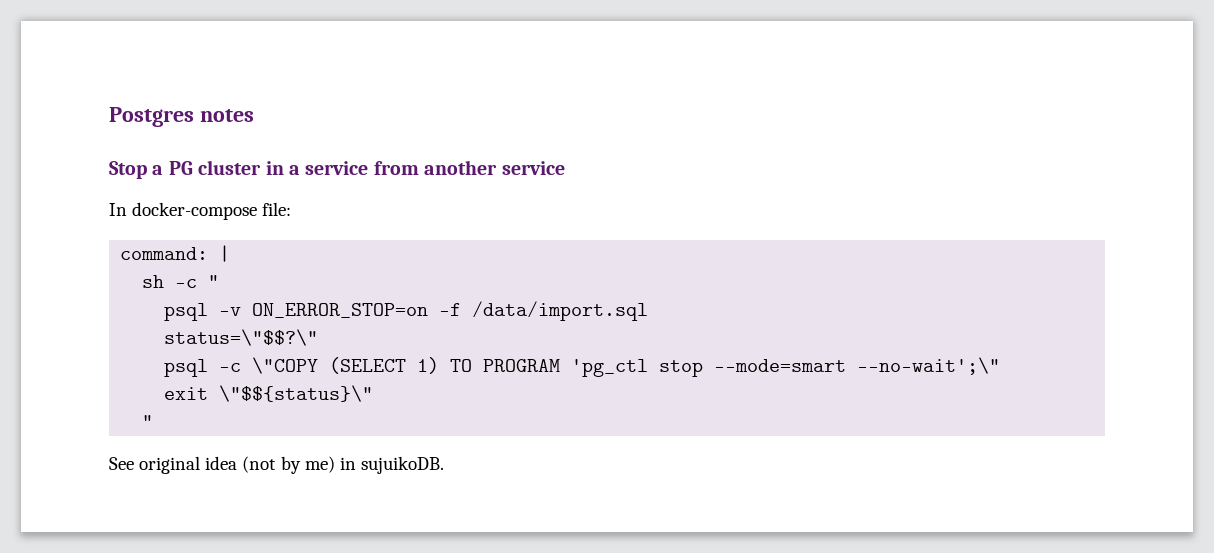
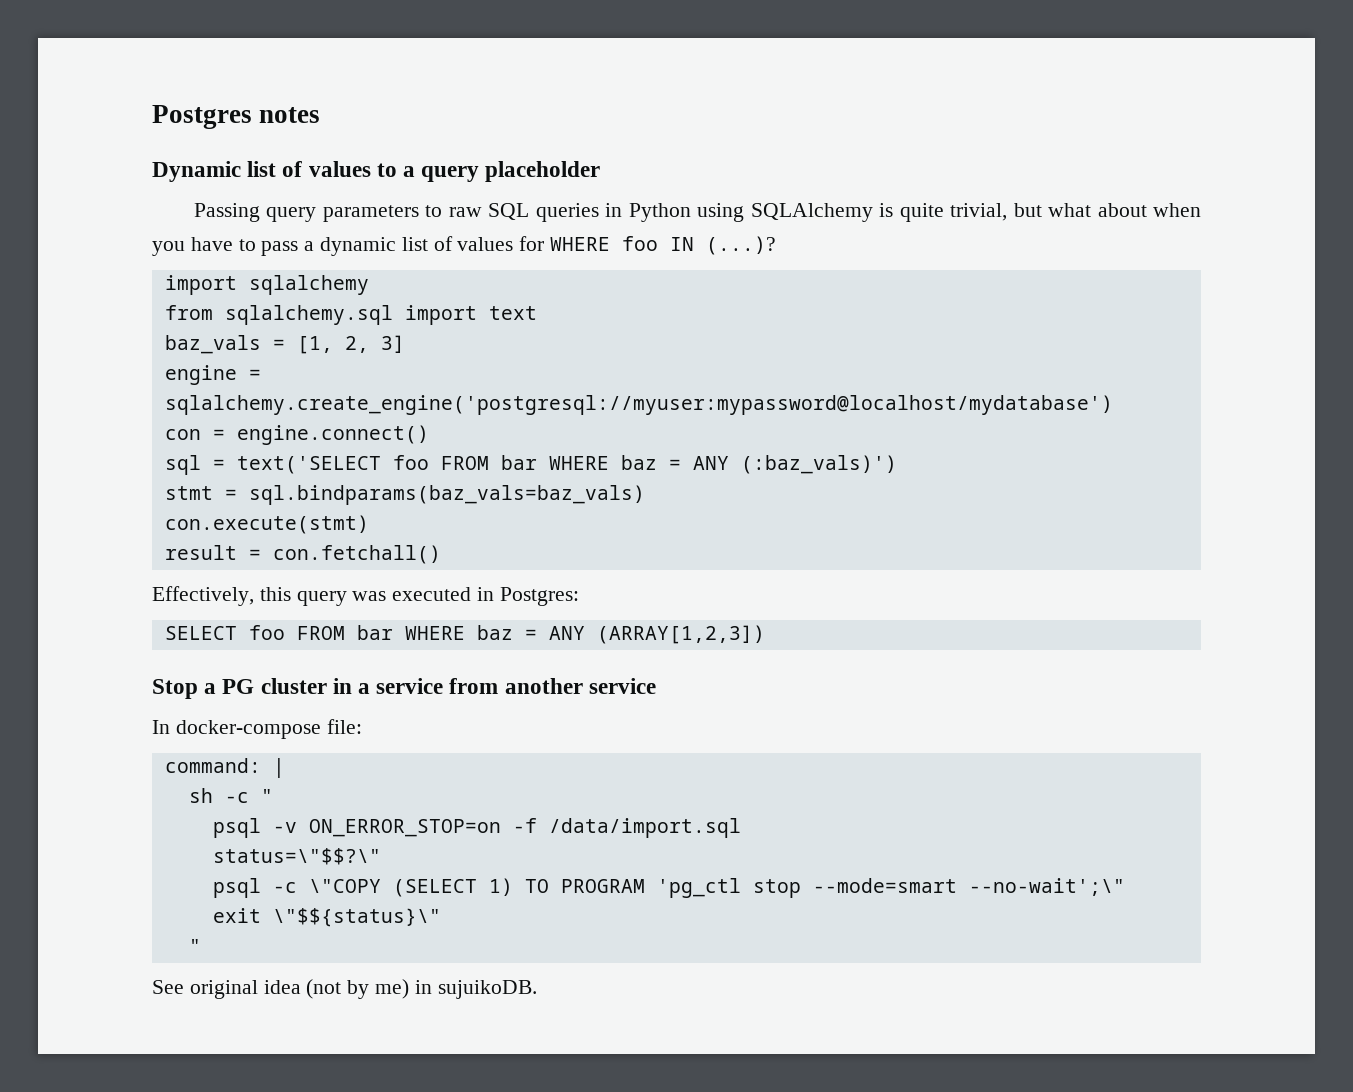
(254, 115) none -> [152,161,601,182] [193,203,1202,222] [152,236,777,256] [164,275,369,295] [164,305,537,325] [164,335,405,354] [164,365,261,385] [164,395,1113,415] [164,425,429,445] [164,455,897,475] [164,485,645,505] [164,515,369,534] [164,545,441,564] [152,586,579,606] [164,625,765,644] // Dynamic list of values to a query placeholder // Passing query parameters to raw SQL queries in Python using SQLAlchemy is quite trivial, but what about when you have to pass a dynamic list of values for WHERE foo IN (...)? // import sqlalchemy // from sqlalchemy.sql import text // baz_vals = [1, 2, 3] // engine = sqlalchemy.create_engine('postgresql://myuser:mypassword@localhost/mydatabase') // con = engine.connect() // sql = text('SELECT foo FROM bar WHERE baz = ANY (:baz_vals)') // stmt = sql.bindparams(baz_vals=baz_vals) // con.execute(stmt) // result = con.fetchall() // Effectively, this query was executed in Postgres: // SELECT foo FROM bar WHERE baz = ANY (ARRAY[1,2,3])

